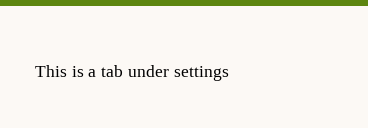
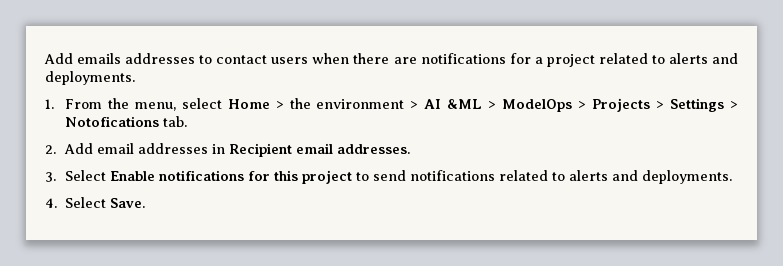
[35,65,229,81] This is a tab under settings -> [44,53,738,67] [45,71,135,85] [45,98,739,112] [64,116,187,127] [45,143,410,157] [45,170,732,184] [45,197,145,208] Add emails addresses to contact users when there are notifications for a project related to alerts and deployments. // 1. From the menu, select Home > the environment > AI &ML > ModelOps > Projects > Settings > Notofications tab. // 2. Add email addresses in Recipient email addresses. // 3. Select Enable notifications for this project to send notifications related to alerts and deployments. // 4. Select Save.

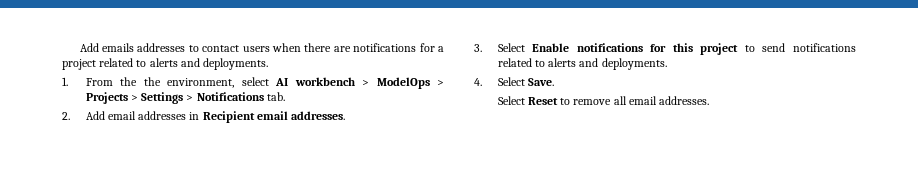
[134,98,483,111] menu, select Home > the environment > AI &ML -> [143,77,355,88] the environment, select AI workbench
[64,116,159,127] Notofications -> [196,92,264,101] Notifications
(145, 203) none -> [497,96,710,105] // Select Reset to remove all email addresses.

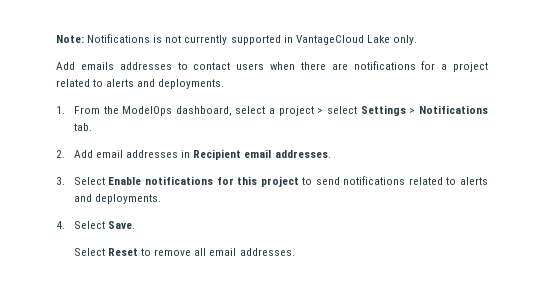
(79, 47) none -> [56,34,417,45] Note: Notifications is not currently supported in VantageCloud Lake only. //
[143,77,444,89] [85,92,138,104] the environment, select AI workbench > ModelOps > Projects > -> [122,106,358,116] ModelOps dashboard, select a project > select

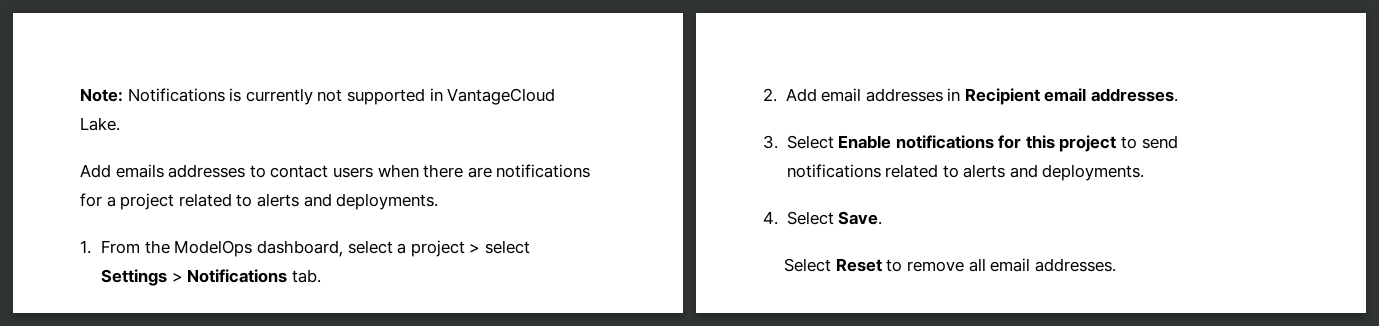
[165,35,228,45] not currently -> [245,88,343,105] currently not
[366,35,417,45] Lake only. -> [80,117,120,131] Lake.

